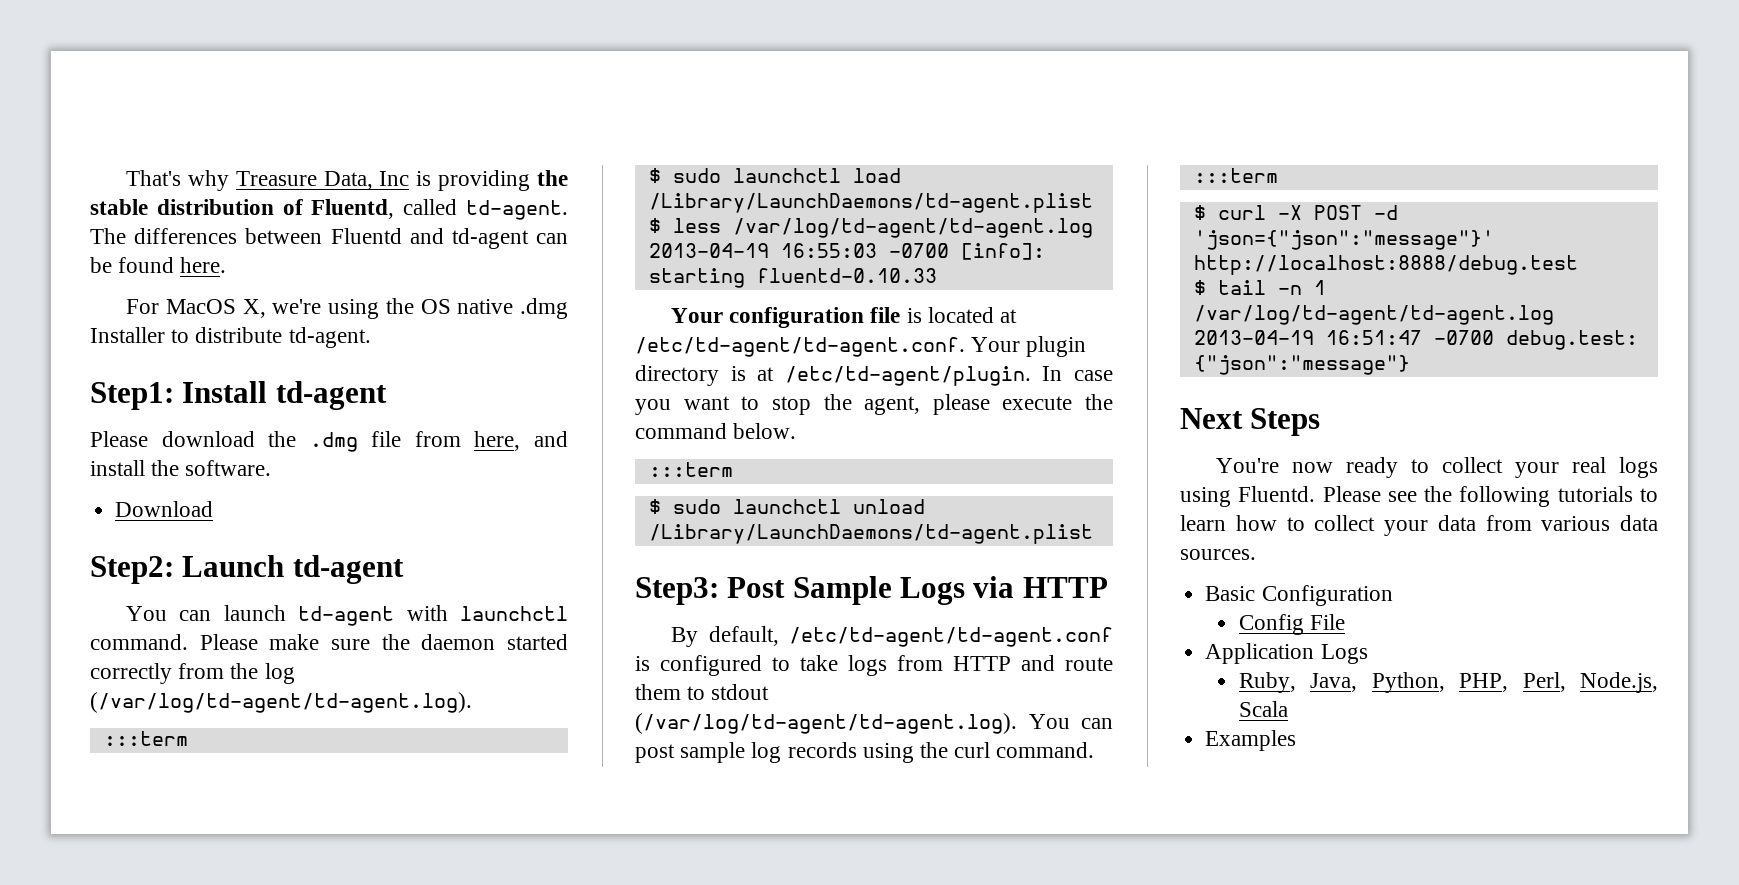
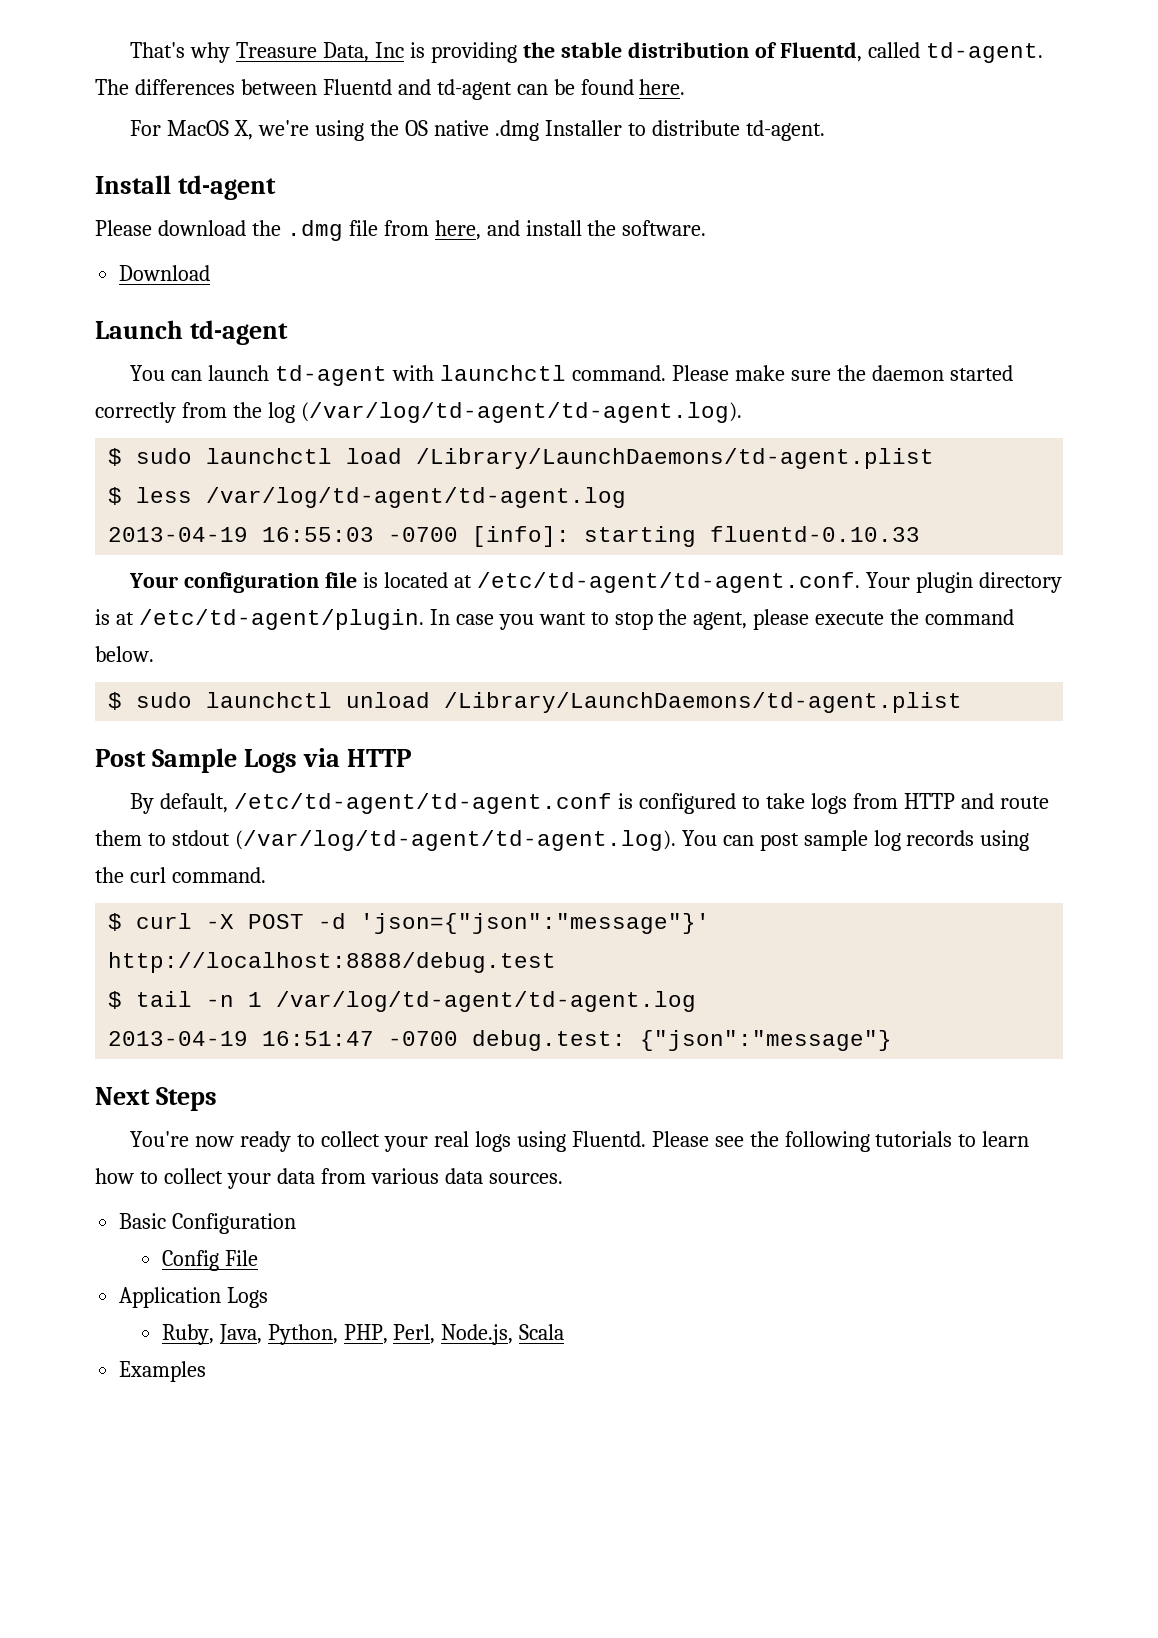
[90,382,174,410] Step1: -> (825, 130) none
[90,556,174,584] Step2: -> (211, 273) none
[103,731,188,746] // :::term -> (742, 412) none
[648,462,733,477] // :::term -> (154, 654) none
[635,577,719,605] Step3: -> (963, 702) none
[1193,168,1278,183] // :::term -> (266, 875) none

